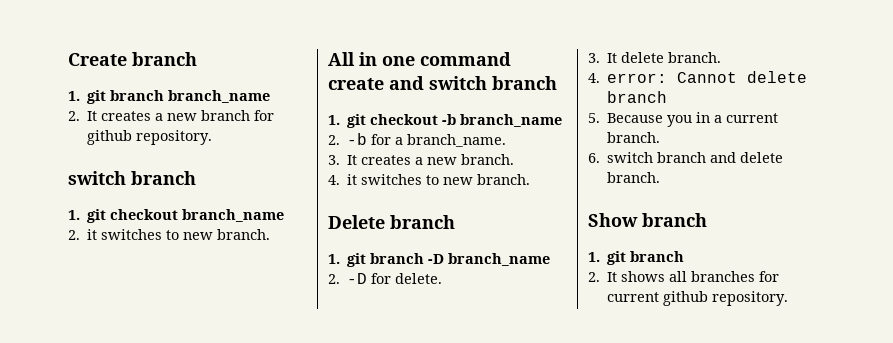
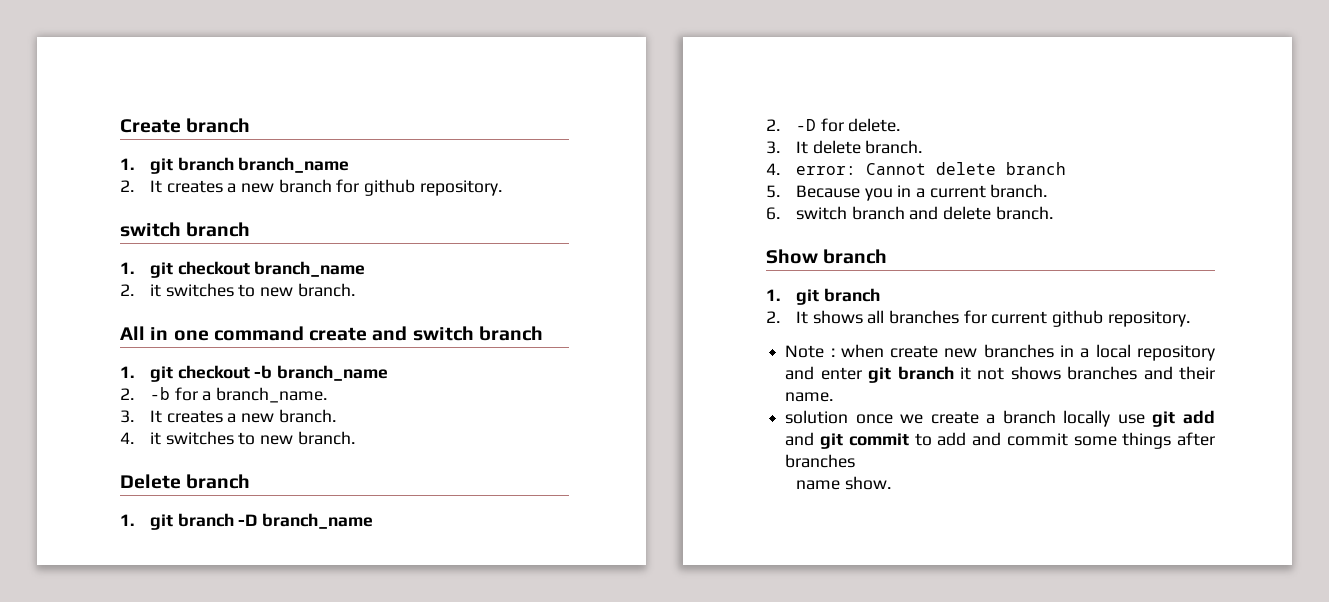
(789, 298) none -> [785,344,1215,361] [785,366,1215,383] [785,392,834,402] [785,410,1215,427] [785,432,1215,449] [785,454,856,468] [795,476,891,490] // Note : when create new branches in a local repository and enter git branch it not shows branches and their name. // solution once we create a branch locally use git add and git commit to add and commit some things after branches // name show.

